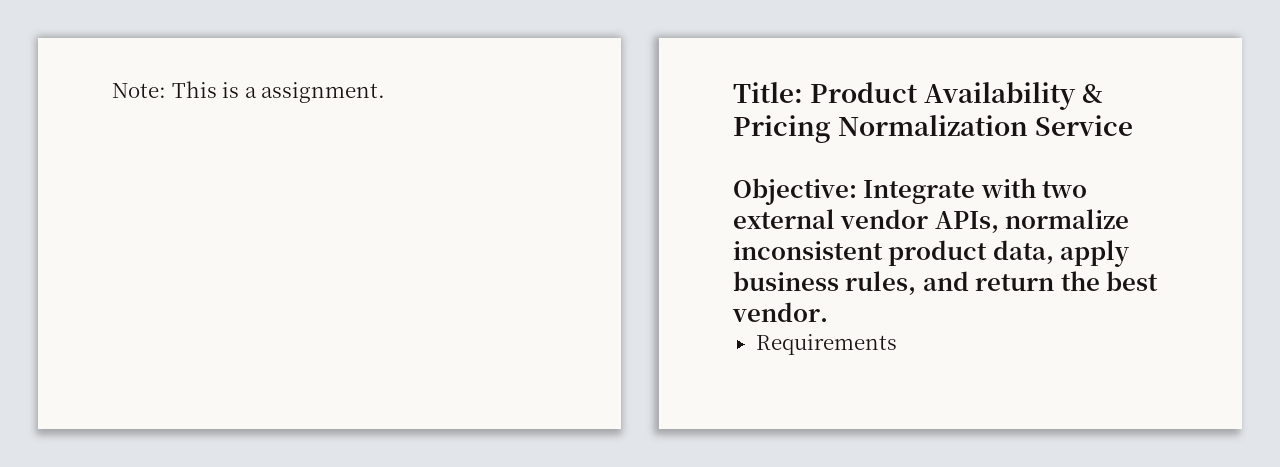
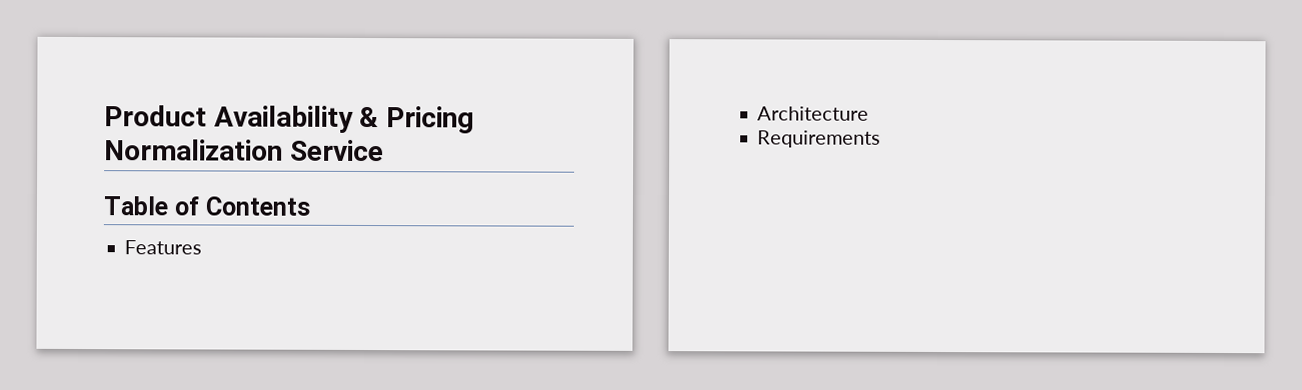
[112,81,386,103] [733,82,803,103] Note: This is a assignment. // Title: -> (104, 116) none
[733,178,1088,205] [733,209,1130,233] [733,240,1130,267] [733,271,1159,295] [732,302,828,322] Objective: Integrate with two external vendor APIs, normalize inconsistent product data, apply business rules, and return the best vendor. -> [103,196,310,216] [124,240,203,255] [757,106,870,121] Table of Contents // Features // Architecture

